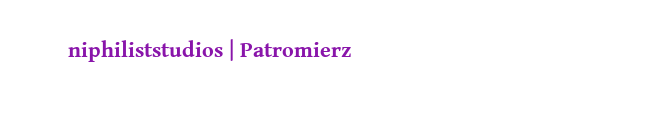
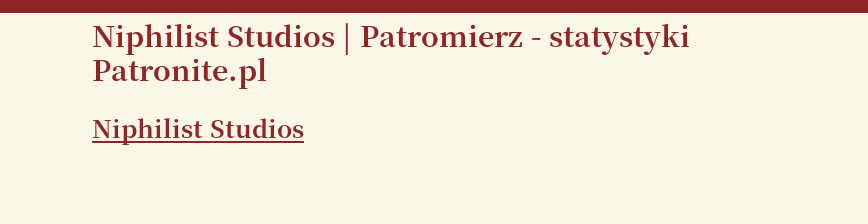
[68,39,352,62] niphiliststudios | Patromierz -> [92,23,691,55] [92,57,267,89] [92,118,304,145] Niphilist Studios | Patromierz - statystyki Patronite.pl // Niphilist Studios

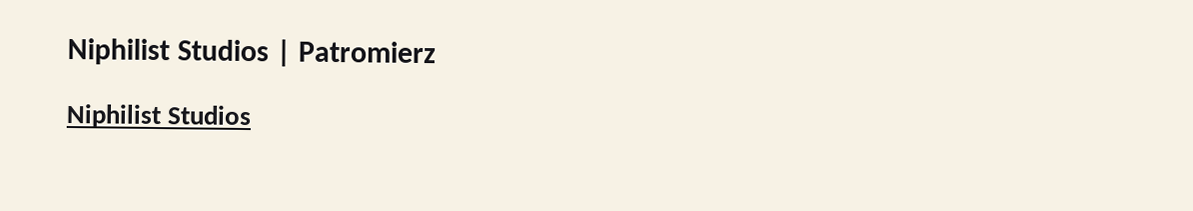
[530,23,691,55] [92,57,267,89] - statystyki Patronite.pl -> (436, 52) none

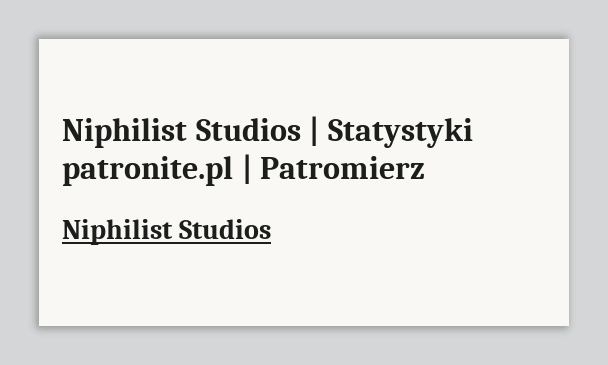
(291, 53) none -> [327,118,473,148] [62,154,252,186] Statystyki patronite.pl |

